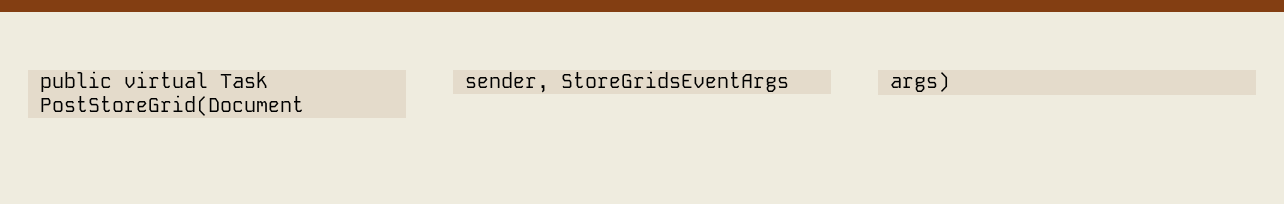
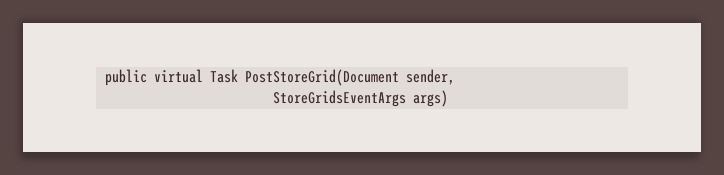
(549, 82) none -> (455, 77) //

